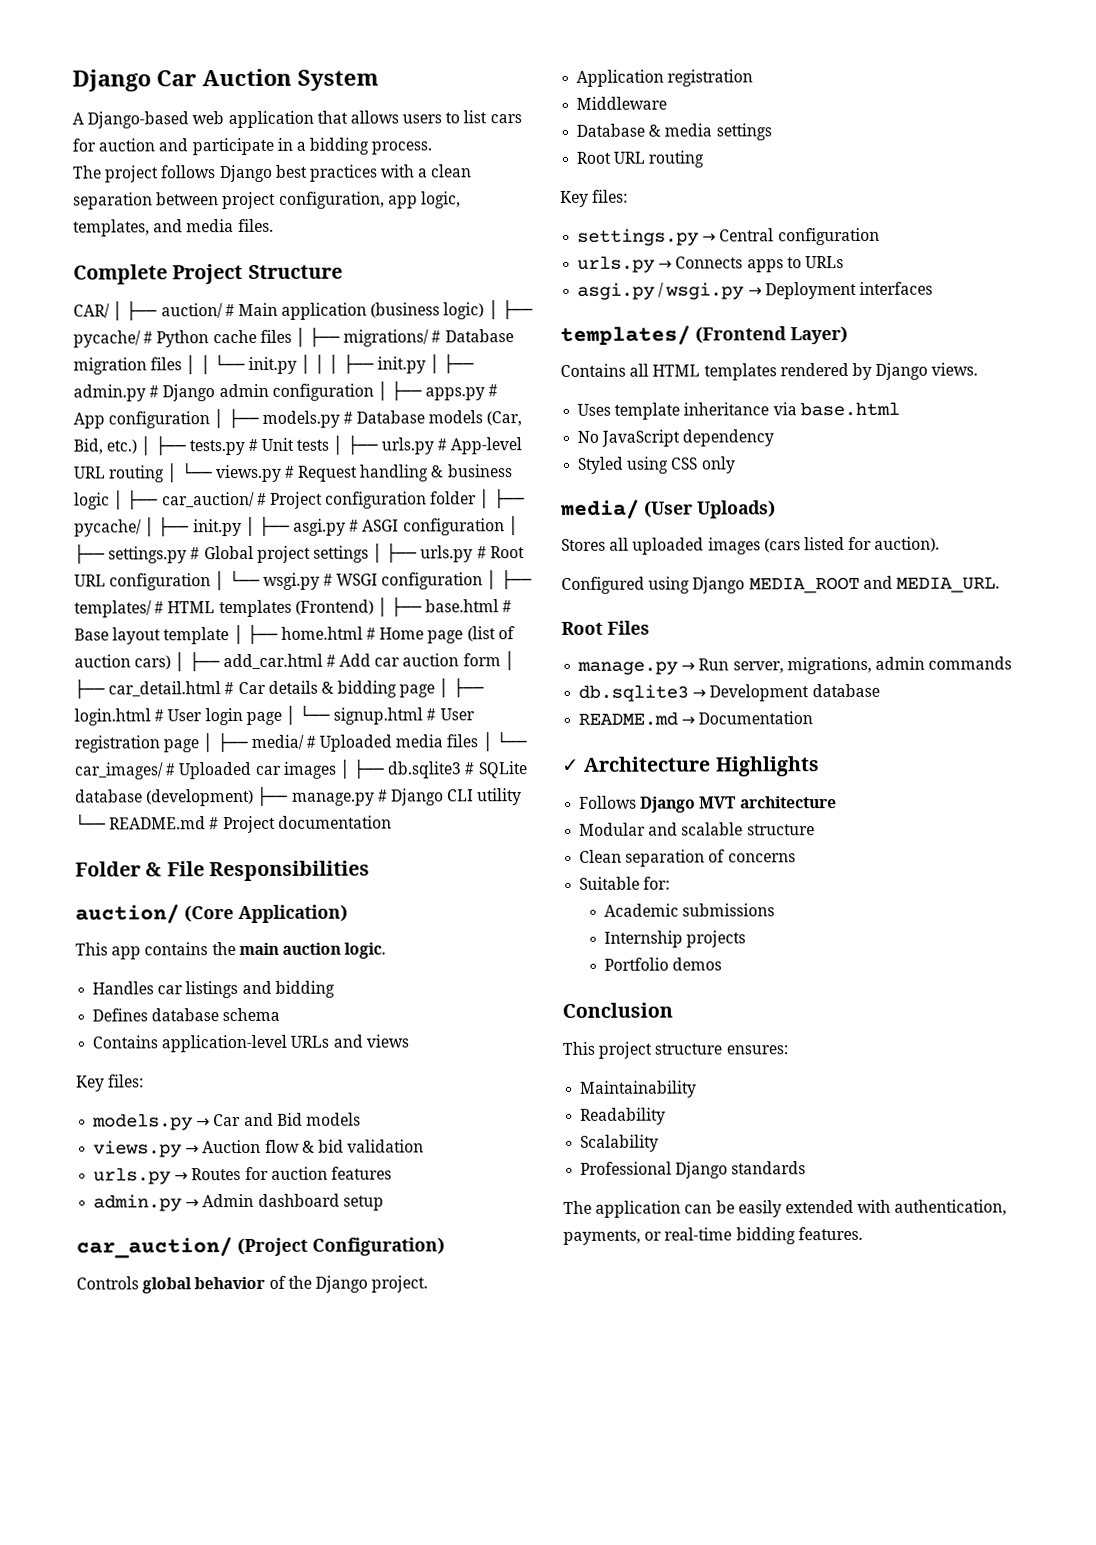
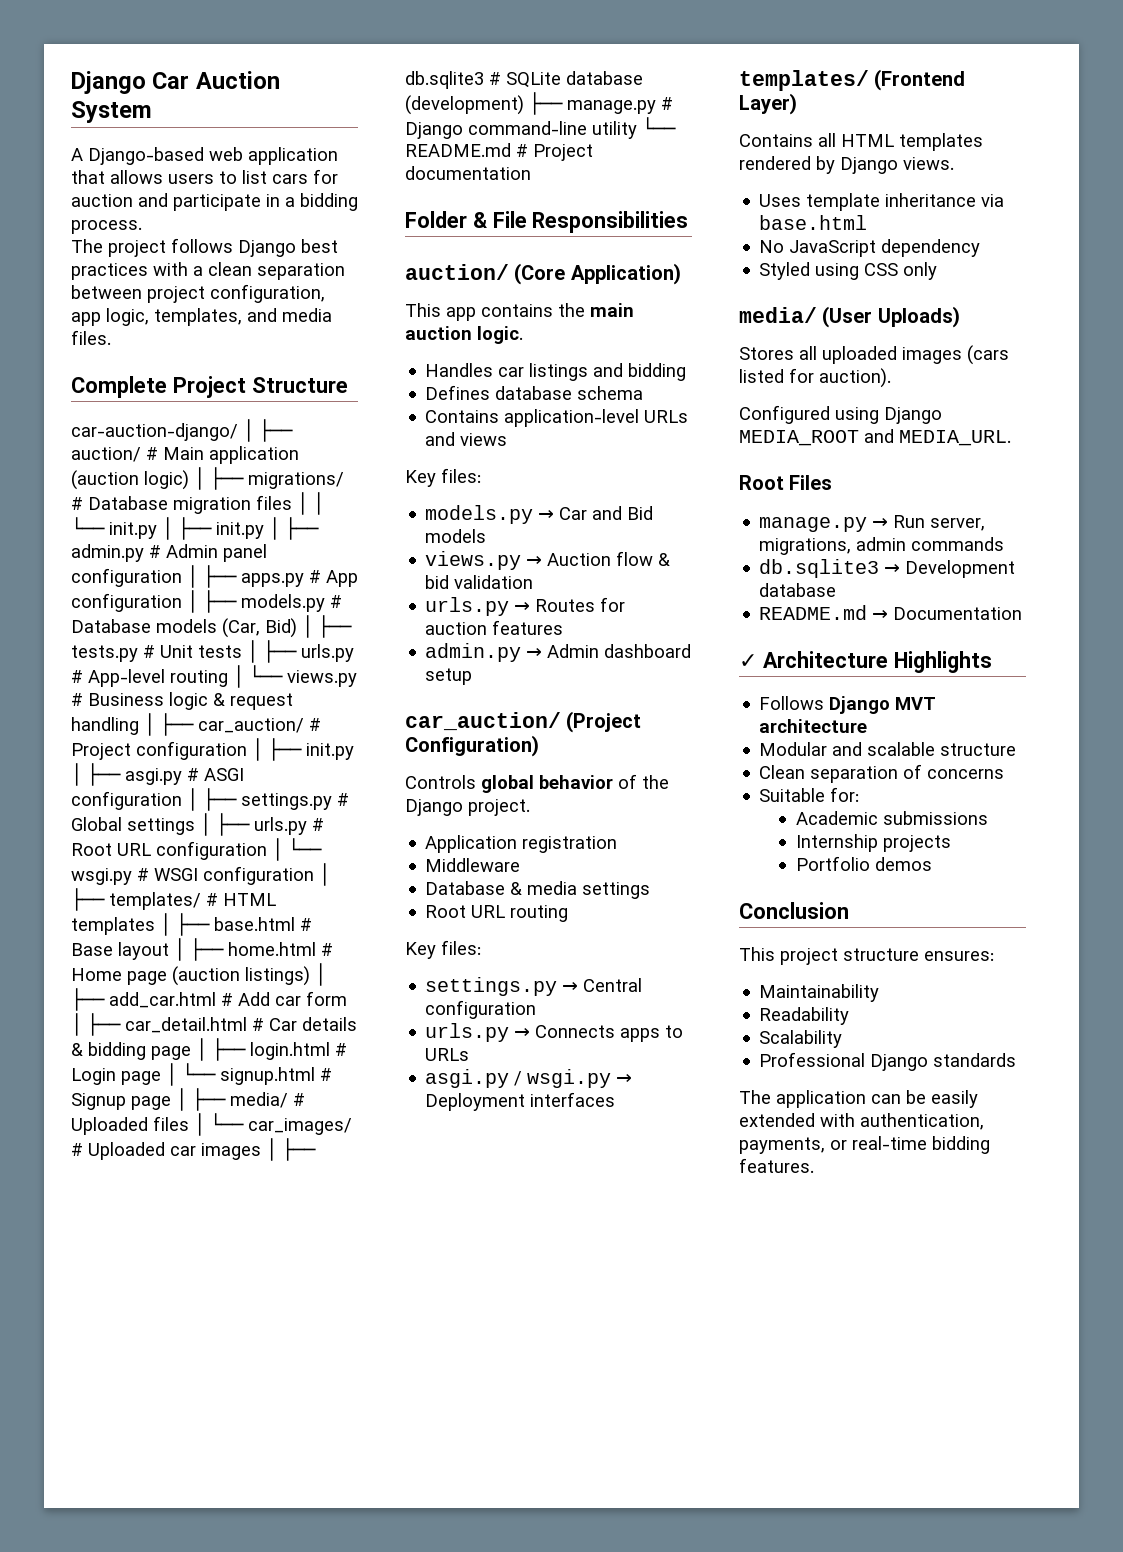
[73,303,110,319] CAR/ -> [71,423,238,441] car-auction-django/
[370,302,441,318] (business -> [71,470,139,490] (auction
[73,326,341,348] pycache/ # Python cache files │ ├── -> (244, 478) none
[314,353,340,374] │ │ -> (173, 528) none
[162,383,269,402] Django admin -> [166,544,267,562] Admin panel
[73,438,138,455] Bid, etc.) -> [265,618,297,638] Bid)
[73,466,106,479] URL -> (165, 678) none
[297,464,513,482] [74,492,110,510] Request handling & business logic -> [88,692,293,710] [71,717,139,735] Business logic & request handling
[430,488,525,509] [74,519,142,537] folder │ ├── pycache/ -> (247, 750) none
[256,545,311,563] project -> (122, 824) none
[294,599,374,615] (Frontend) -> (155, 926) none
[163,627,230,645] template -> (169, 951) none
[466,626,515,642] [74,654,172,670] (list of auction cars) -> [172,966,310,986] (auction listings)
[402,653,460,667] auction -> (301, 1001) none
[167,708,243,726] User login -> [71,1068,116,1085] Login
[439,708,475,721] [74,735,160,753] User registration -> [71,1093,126,1110] Signup
[395,734,444,748] media -> (148, 1126) none
[447,789,475,802] CLI -> [468,121,587,135] command-line

